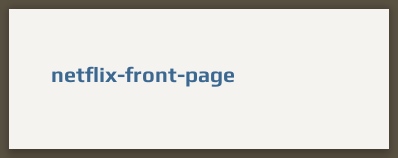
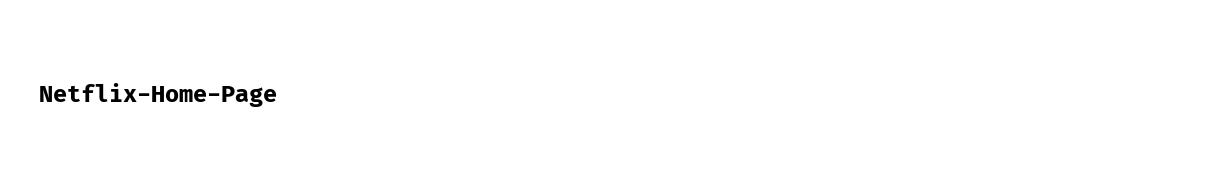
[51,66,235,87] netflix-front-page -> [39,83,277,107] Netflix-Home-Page

